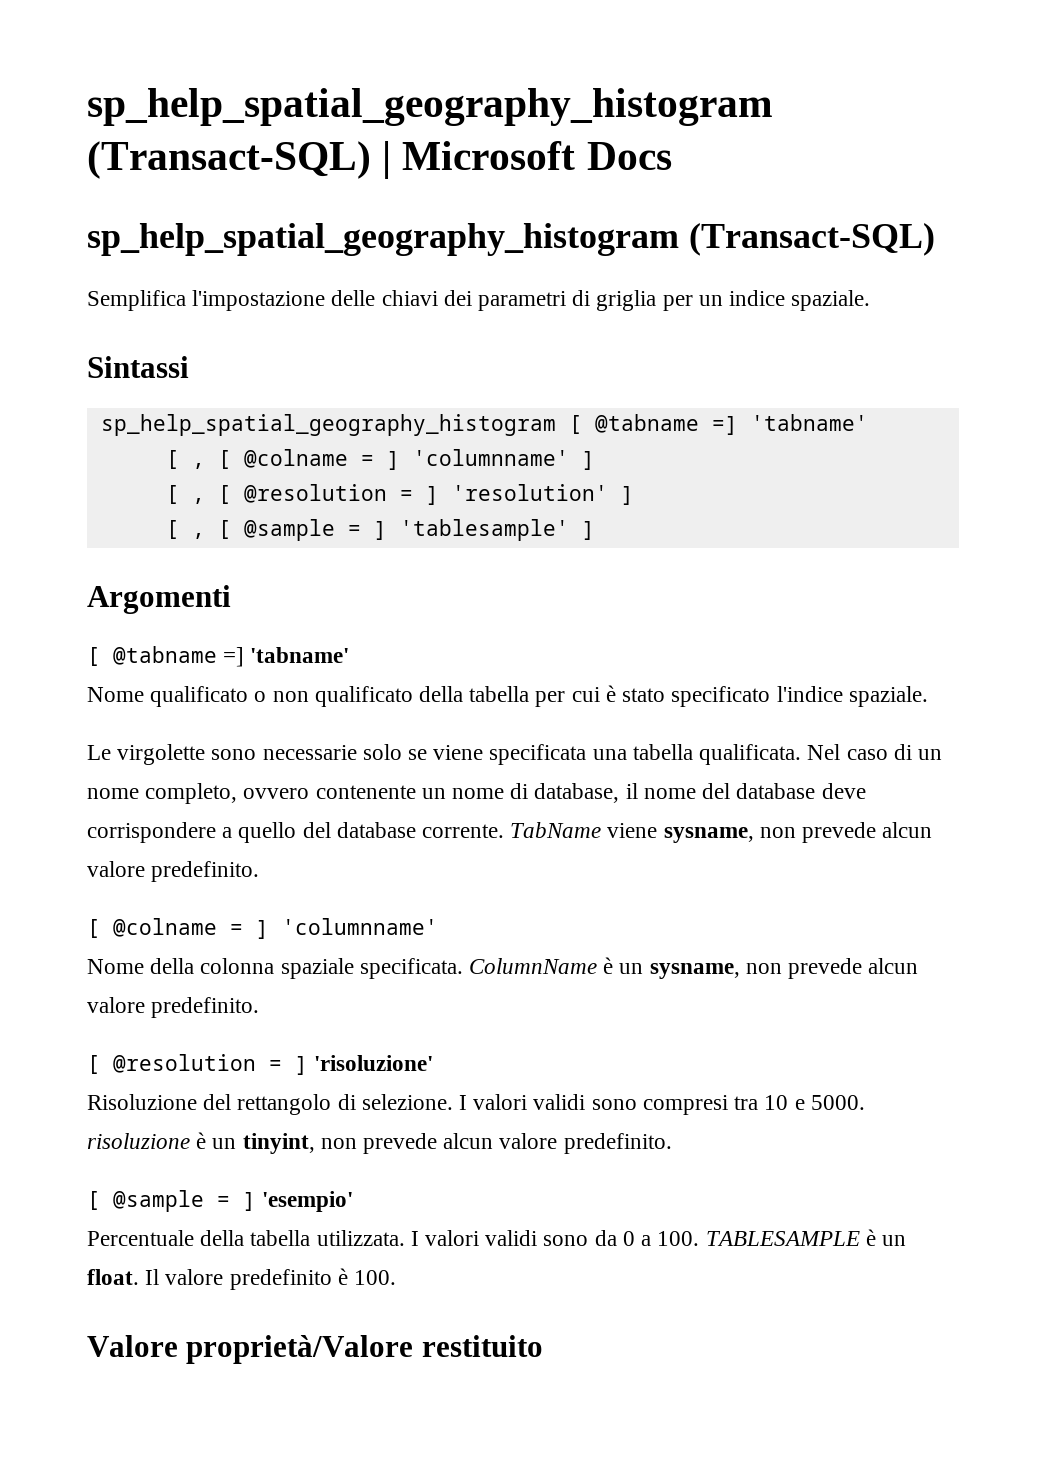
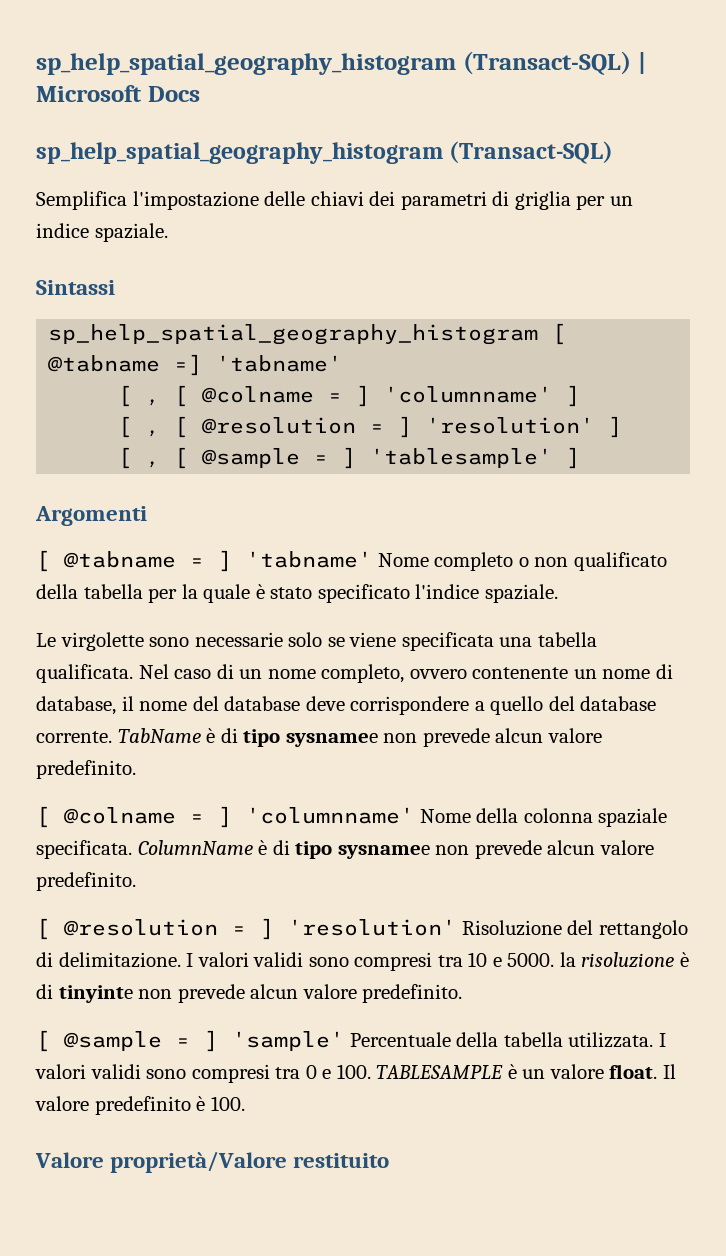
[223,647,350,667] [87,686,249,707] =] 'tabname' // Nome qualificato -> [190,550,514,572] = ] 'tabname' Nome completo
[571,687,600,702] cui -> [181,584,251,603] la quale
[607,823,754,843] viene sysname, -> [206,728,378,747] è di tipo sysnamee
(438, 926) // -> (414, 815) none
[619,963,740,979] un sysname, -> [272,840,430,859] di tipo sysnamee
[314,1055,434,1071] 'risoluzione' // -> [288,919,456,936] 'resolution'
[361,1094,453,1110] selezione. -> [58,952,181,968] delimitazione.
(865, 1102) none -> [559,952,576,967] la
[212,1133,315,1154] un tinyint, -> [36,984,133,1003] di tinyinte
[262,1191,354,1212] 'esempio' // -> [232,1031,344,1051] 'sample'
[594,1230,652,1246] da 0 a -> [191,1064,332,1083] compresi tra 0 e
(906, 1240) none -> [549,1064,604,1079] valore

